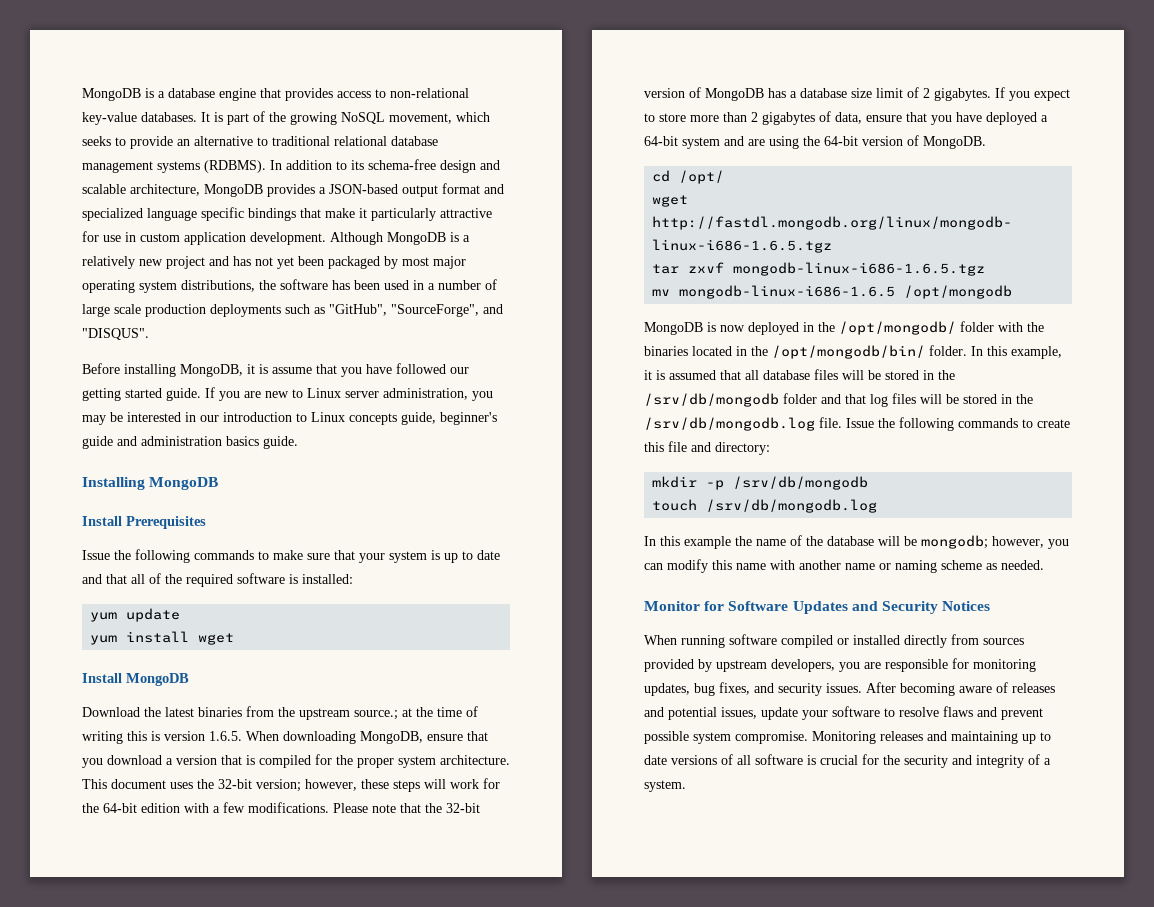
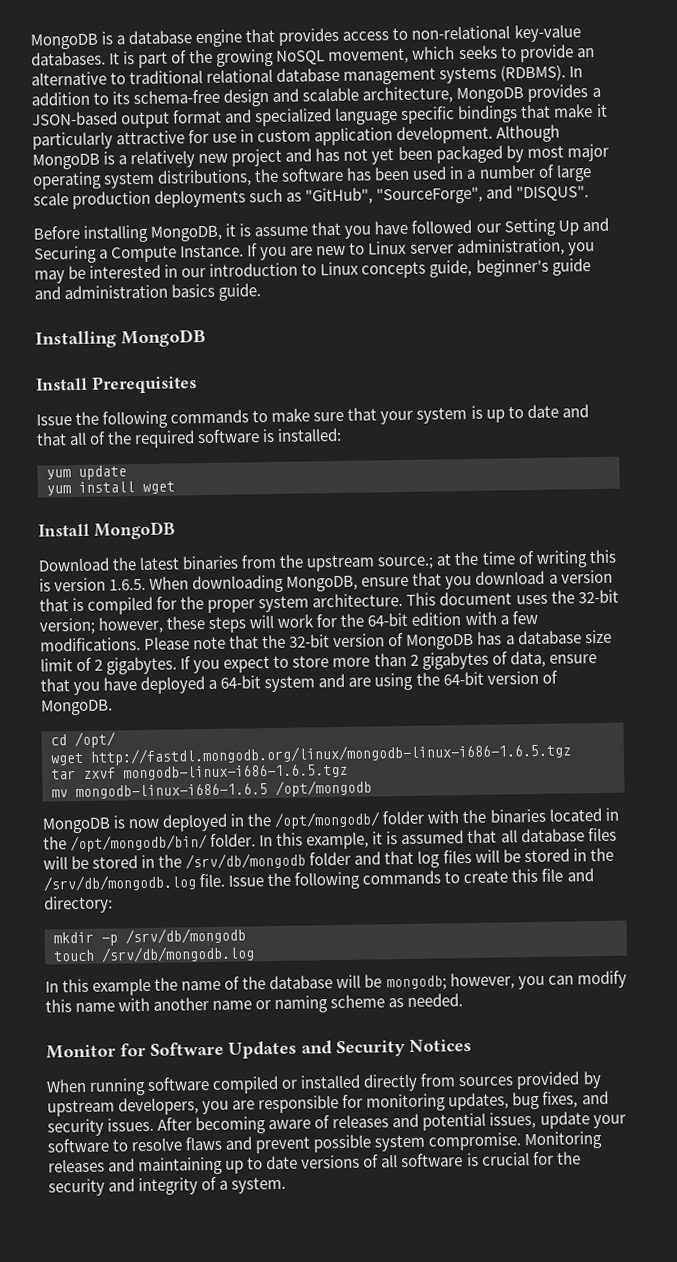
[82,388,201,401] getting started guide. -> [503,217,609,237] [34,244,245,264] Setting Up and Securing a Compute Instance.

